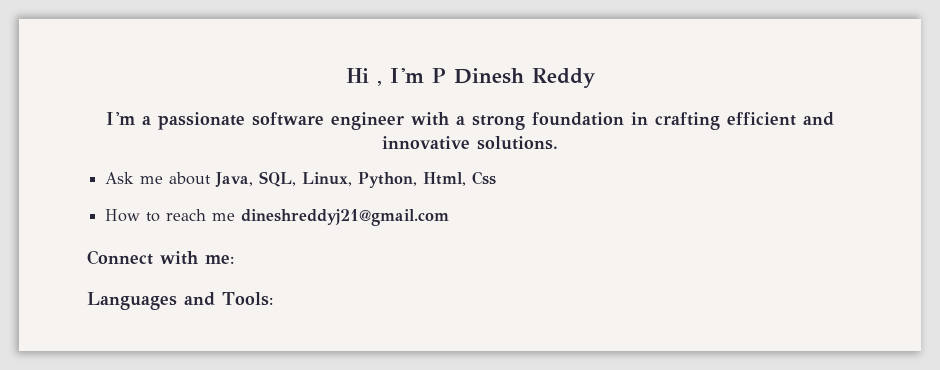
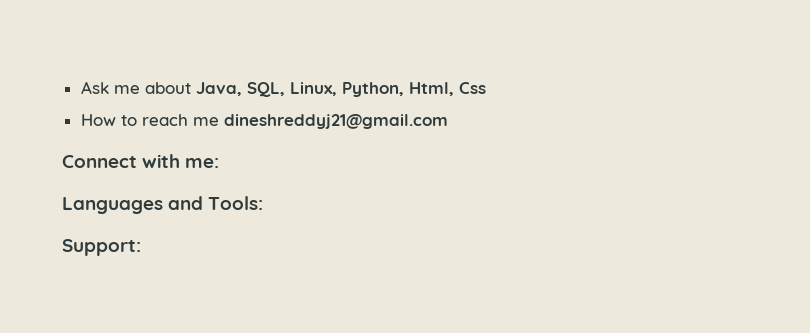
[345,68,595,88] [106,112,834,130] [382,136,558,150] Hi , I'm P Dinesh Reddy // I'm a passionate software engineer with a strong foundation in crafting efficient and innovative solutions. // -> (80, 87) none
(273, 299) none -> [62,239,141,256] // Support:

